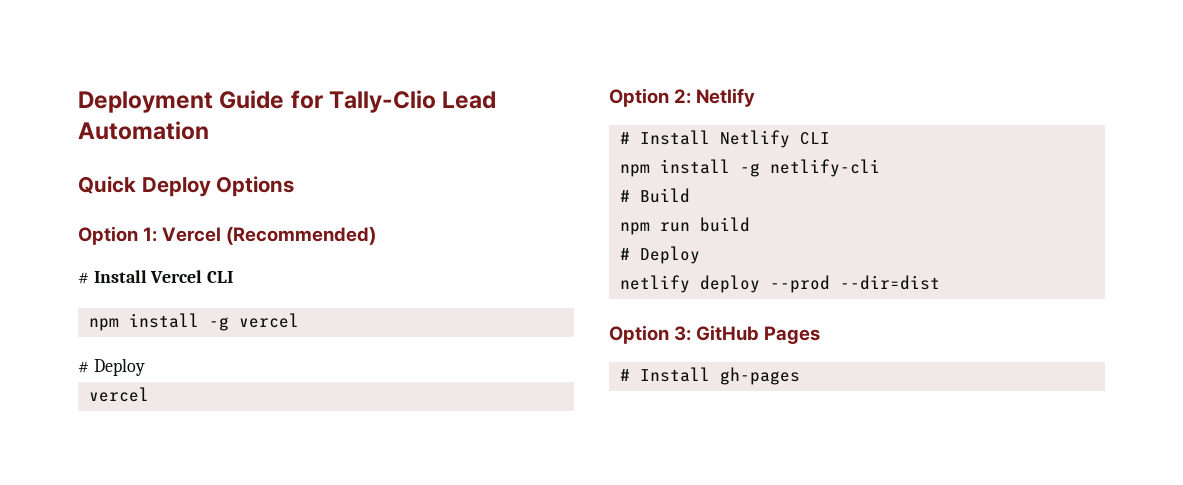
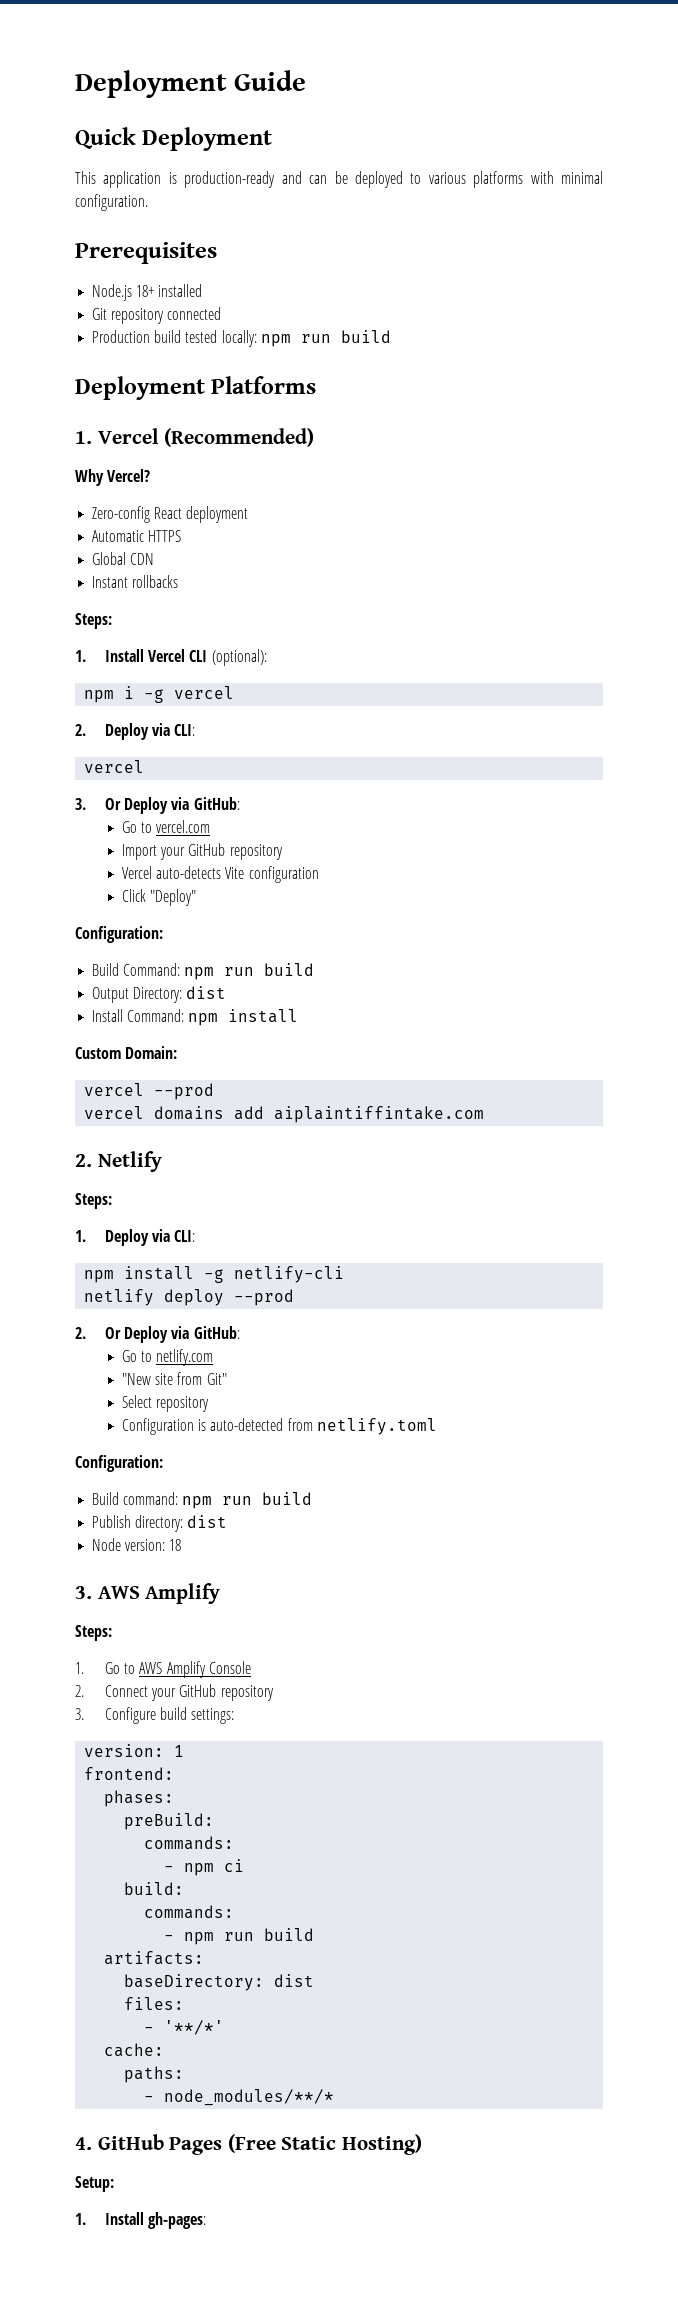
[290,90,497,113] [78,121,209,140] [78,176,295,197] [78,226,377,245] [78,272,89,284] for Tally-Clio Lead Automation // Quick Deploy Options // Option 1: Vercel (Recommended) // # -> [75,127,273,151] [75,171,603,188] [75,194,148,211] [75,242,217,264] [92,284,203,301] [92,307,222,324] [92,330,391,347] [75,376,317,400] [75,428,315,447] [75,469,151,486] [92,506,249,523] [92,530,182,542] [92,552,155,565] [92,575,179,588] [75,613,112,629] [75,650,86,662] // Quick Deployment // This application is production-ready and can be deployed to various platforms with minimal configuration. // Prerequisites // Node.js 18+ installed // Git repository connected // Production build tested locally: npm run build // Deployment Platforms // 1. Vercel (Recommended) // Why Vercel? // Zero-config React deployment // Automatic HTTPS // Global CDN // Instant rollbacks // Steps: // 1.
[88,313,199,331] // npm install -> [211,649,267,666] [84,686,135,703] (optional): // npm i
[78,358,145,376] [88,387,149,402] [609,88,756,107] [619,130,830,148] [619,159,880,177] [619,188,690,203] [619,217,750,235] [619,246,700,264] [619,275,940,293] [609,325,821,344] [619,367,800,385] # Deploy // vercel // Option 2: Netlify // # Install Netlify CLI // npm install -g netlify-cli // # Build // npm run build // # Deploy // netlify deploy --prod --dir=dist // Option 3: GitHub Pages // # Install gh-pages -> [75,723,196,740] [84,760,145,773] [75,797,240,814] [122,820,211,833] [122,843,283,860] [122,866,319,883] [122,889,197,906] [75,926,163,943] [92,963,315,980] [92,986,227,1003] [92,1009,299,1026] [75,1046,178,1059] [84,1083,215,1100] [84,1106,485,1123] [75,1151,162,1172] [75,1193,112,1209] [75,1229,196,1246] [84,1266,345,1283] [84,1289,295,1306] [75,1326,240,1343] [122,1349,214,1366] [122,1372,227,1385] [122,1395,210,1412] [122,1418,437,1435] [75,1455,163,1472] [92,1492,313,1509] [92,1515,228,1532] [92,1538,182,1551] [75,1583,221,1604] [75,1625,112,1641] [75,1661,251,1678] [75,1684,274,1701] [75,1707,235,1724] [84,1744,185,1757] [84,1767,175,1780] [104,1790,175,1807] [124,1813,215,1830] [144,1836,235,1850] [164,1859,245,1876] [124,1882,185,1895] [144,1905,235,1919] [164,1928,315,1945] [104,1951,205,1965] [124,1974,315,1991] [124,1997,185,2010] [144,2020,225,2035] [104,2043,165,2057] [124,2066,185,2083] [144,2089,335,2106] [75,2134,422,2155] [75,2176,114,2192] [75,2212,207,2229] 2. Deploy via CLI: // vercel // 3. Or Deploy via GitHub: // Go to vercel.com // Import your GitHub repository // Vercel auto-detects Vite configuration // Click "Deploy" // Configuration: // Build Command: npm run build // Output Directory: dist // Install Command: npm install // Custom Domain: // vercel --prod // vercel domains add aiplaintiffintake.com // 2. Netlify // Steps: // 1. Deploy via CLI: // npm install -g netlify-cli // netlify deploy --prod // 2. Or Deploy via GitHub: // Go to netlify.com // "New site from Git" // Select repository // Configuration is auto-detected from netlify.toml // Configuration: // Build command: npm run build // Publish directory: dist // Node version: 18 // 3. AWS Amplify // Steps: // 1. Go to AWS Amplify Console // 2. Connect your GitHub repository // 3. Configure build settings: // version: 1 // frontend: // phases: // preBuild: // commands: // - npm ci // build: // commands: // - npm run build // artifacts: // baseDirectory: dist // files: // - '**/*' // cache: // paths: // - node_modules/**/* // 4. GitHub Pages (Free Static Hosting) // Setup: // 1. Install gh-pages:

